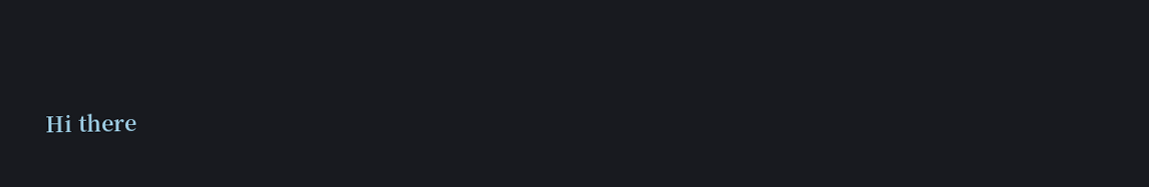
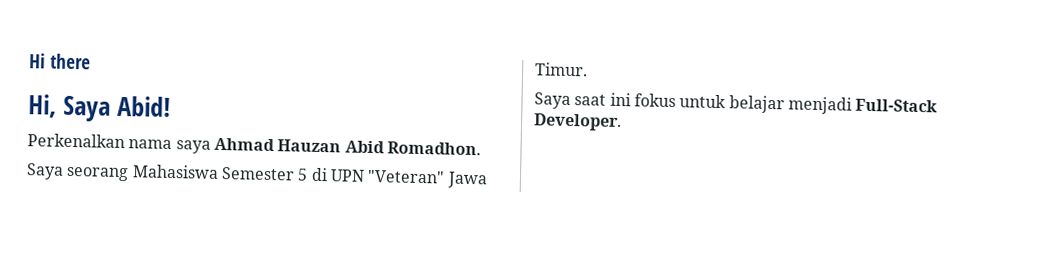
(137, 122) none -> [28,94,171,122] [27,133,481,156] [26,163,488,189] [535,62,588,77] [534,92,939,115] [533,113,622,132] // Hi, Saya Abid! // Perkenalkan nama saya Ahmad Hauzan Abid Romadhon. // Saya seorang Mahasiswa Semester 5 di UPN "Veteran" Jawa Timur. // Saya saat ini fokus untuk belajar menjadi Full-Stack Developer.

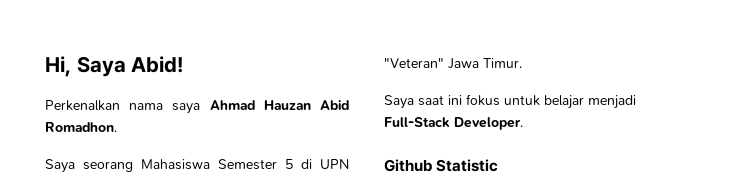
[29,53,92,70] Hi there // -> (45, 66) none
(622, 122) none -> [384,159,499,172] // Github Statistic

